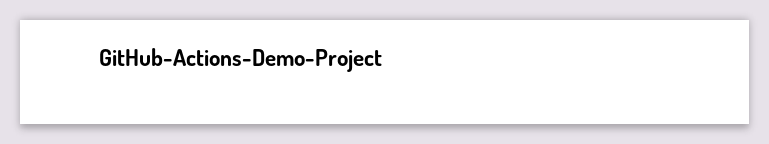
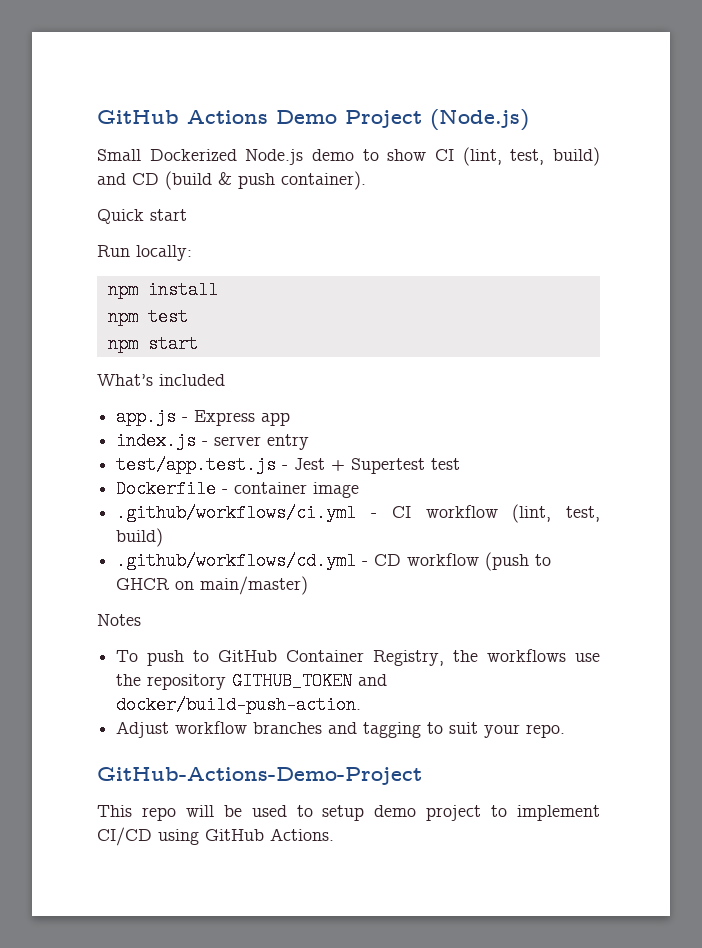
[99,48,382,72] GitHub-Actions-Demo-Project -> [97,109,529,131] [97,147,601,166] [97,171,366,190] [97,209,187,224] [97,245,192,261] [107,281,218,299] [107,308,188,326] [107,335,198,353] [97,374,225,386] [116,408,291,426] [116,432,310,450] [116,456,461,474] [116,480,360,498] [116,504,600,523] [116,528,164,547] [116,552,552,571] [116,576,309,595] [97,614,141,626] [116,649,600,666] [116,672,388,690] [116,696,362,714] [116,721,566,738] [97,767,422,785] [97,805,600,821] [97,827,334,846] GitHub Actions Demo Project (Node.js) // Small Dockerized Node.js demo to show CI (lint, test, build) and CD (build & push container). // Quick start // Run locally: // npm install // npm test // npm start // What’s included // app.js - Express app // index.js - server entry // test/app.test.js - Jest + Supertest test // Dockerfile - container image // .github/workflows/ci.yml - CI workflow (lint, test, build) // .github/workflows/cd.yml - CD workflow (push to GHCR on main/master) // Notes // To push to GitHub Container Registry, the workflows use the repository GITHUB_TOKEN and docker/build-push-action. // Adjust workflow branches and tagging to suit your repo. // GitHub-Actions-Demo-Project // This repo will be used to setup demo project to implement CI/CD using GitHub Actions.

